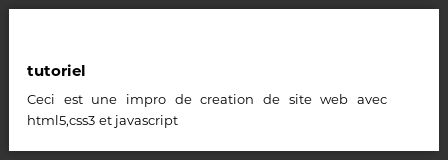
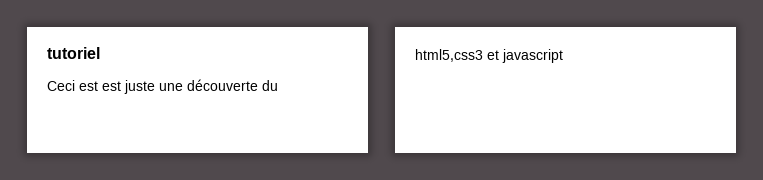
[91,94,387,107] une impro de creation de site web avec -> [102,79,278,94] est juste une découverte du

